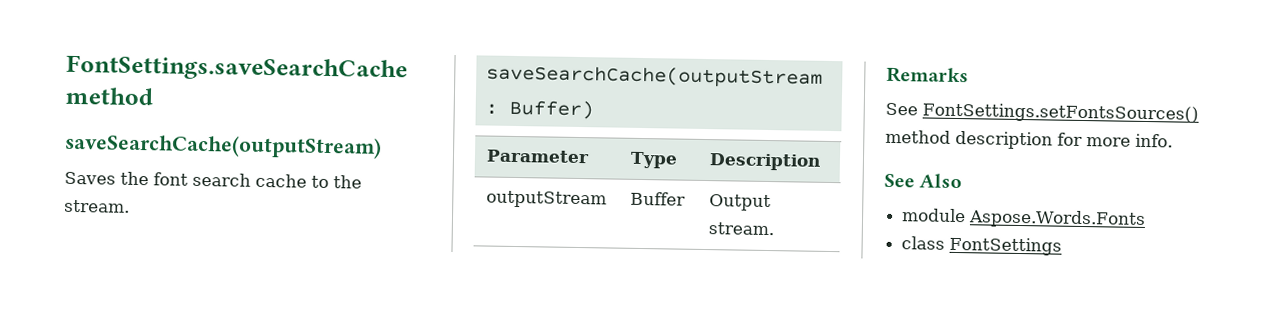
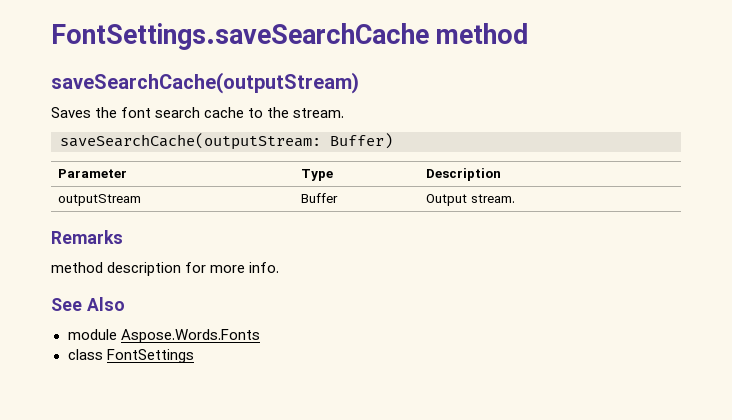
[885,102,1199,124] See FontSettings.setFontsSources() -> (123, 237) none

